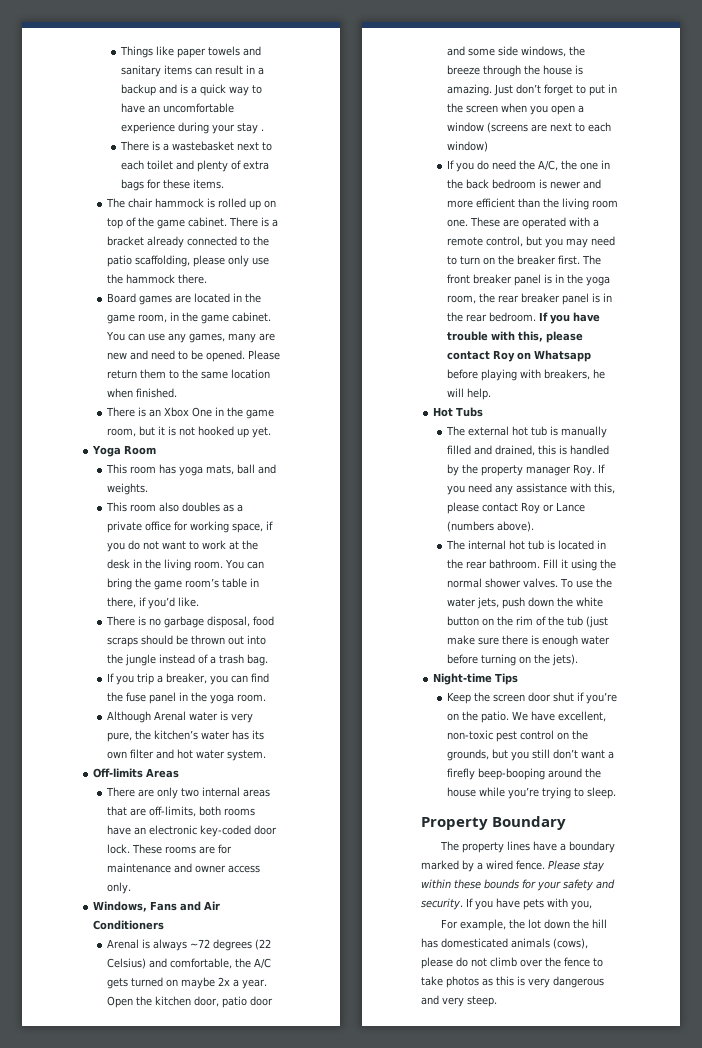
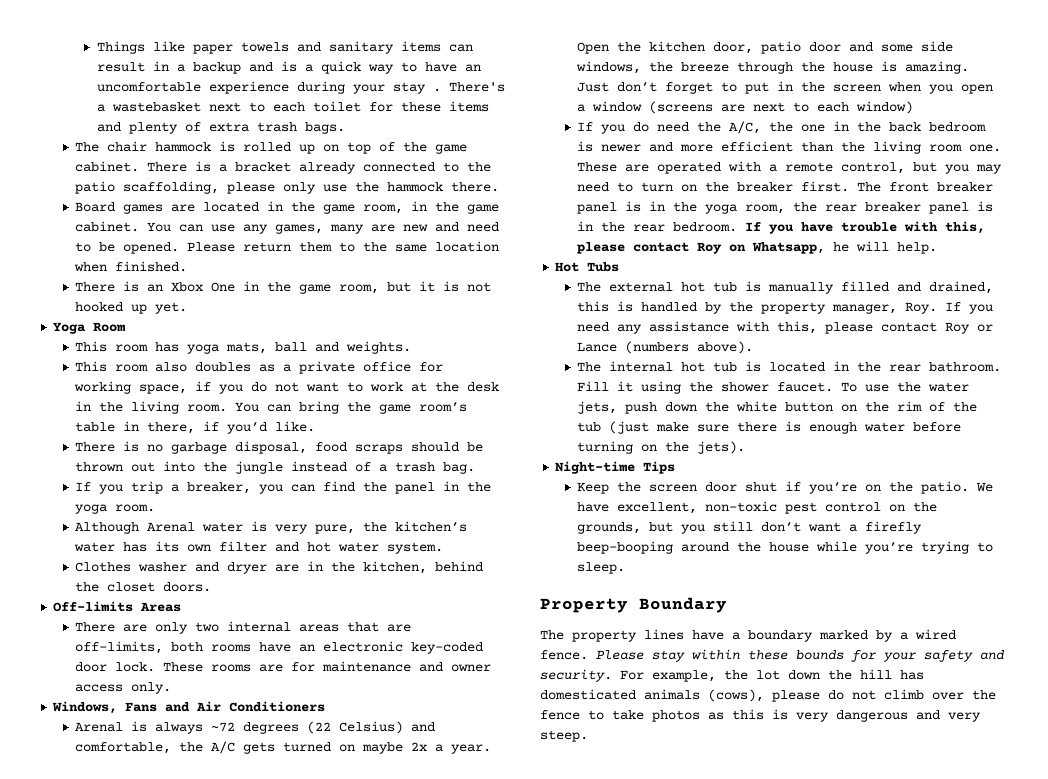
[120,141,161,151] // There is -> [448,82,505,92] There's
(174, 165) none -> [368,101,489,112] for these items
[121,179,225,191] bags for these items. -> [256,122,345,134] trash bags.
[126,692,147,702] fuse -> (388, 487) none
(267, 755) none -> [75,561,484,574] [75,582,212,592] // Clothes washer and dryer are in the kitchen, behind the closet doors.
[534,350,592,362] [447,369,591,381] Whatsapp before playing with breakers, -> [752,242,826,254] Whatsapp,
[526,466,572,476] manager -> [832,304,898,314] manager,
[447,578,559,588] normal shower valves. -> [721,382,834,392] shower faucet.
[466,898,592,910] If you have pets with you, // -> (612, 675) none

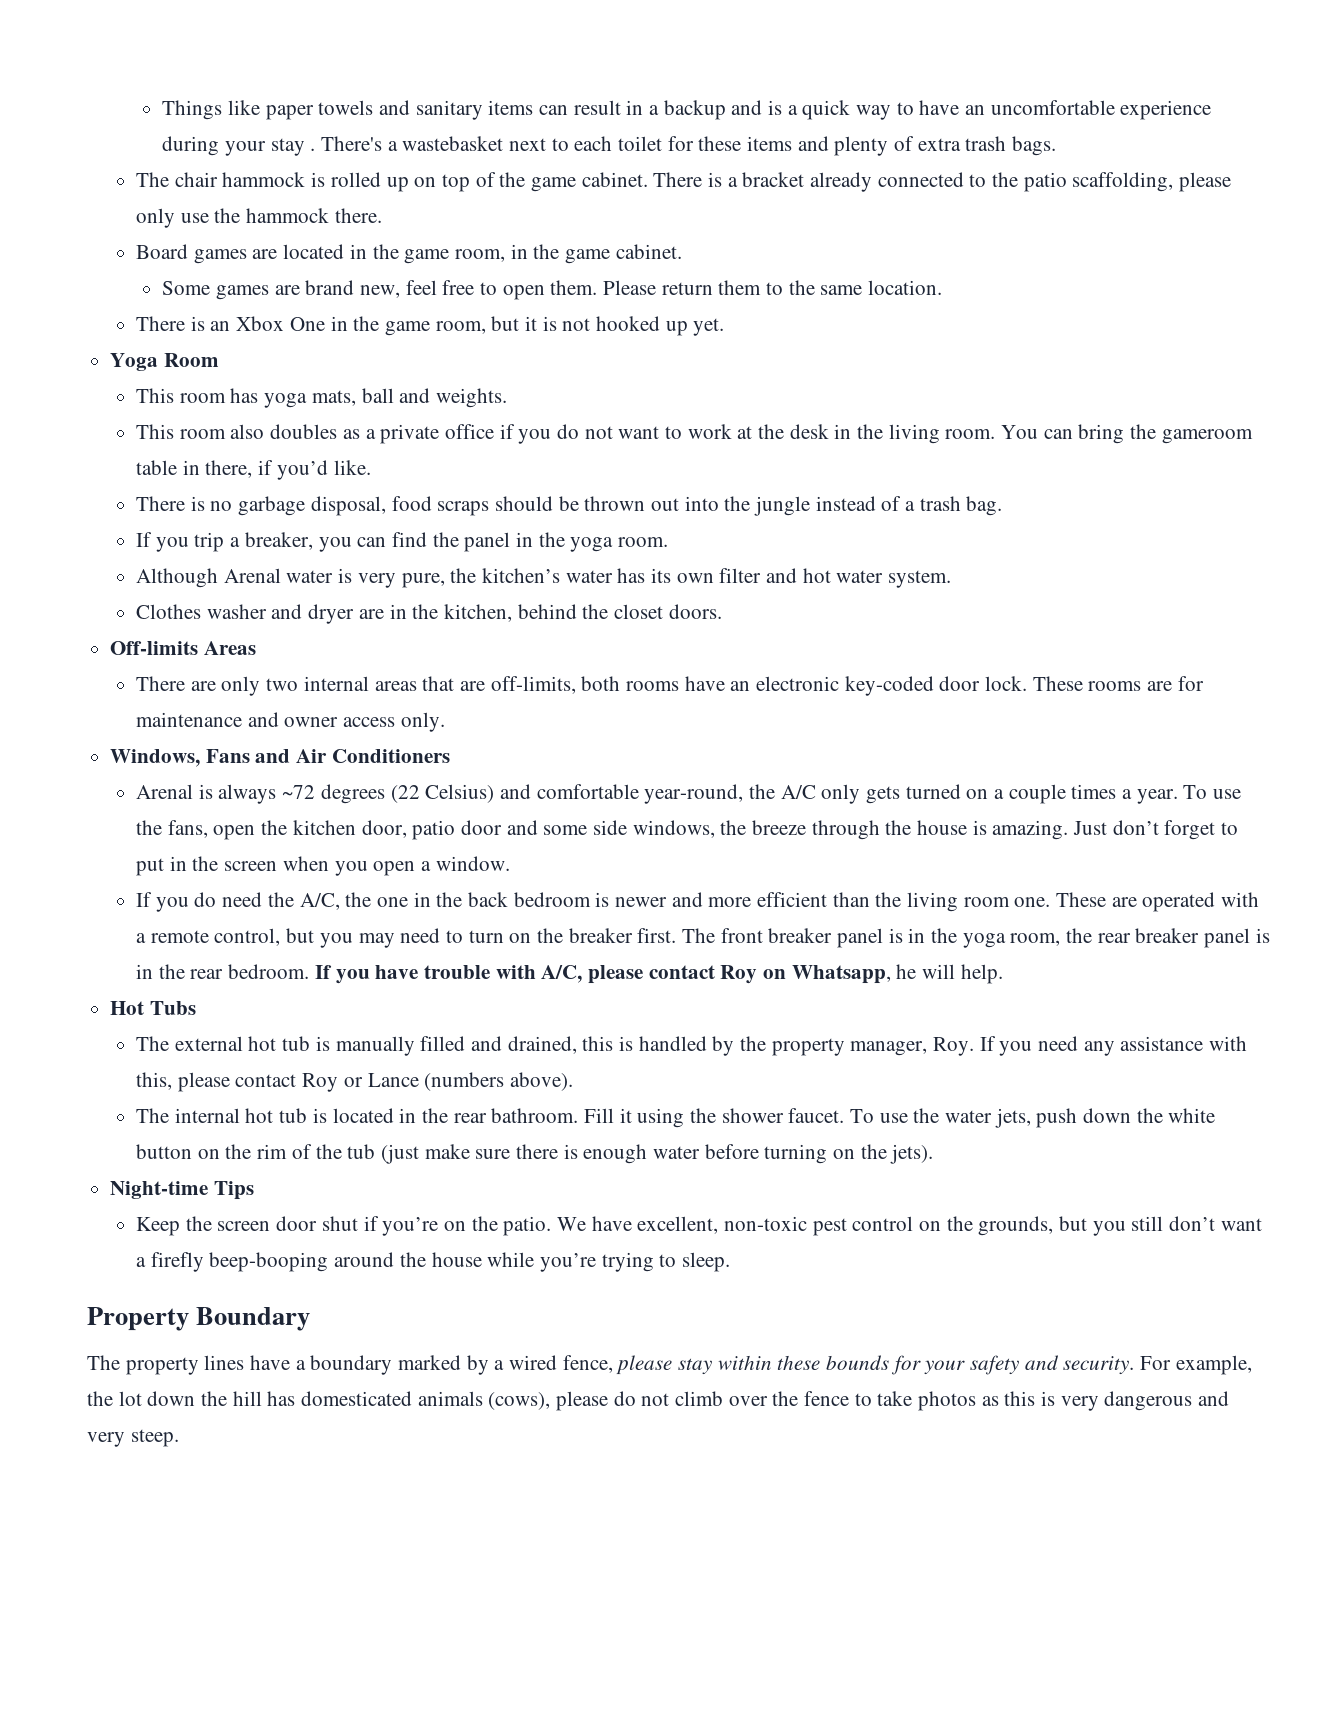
[147,222,500,234] [75,242,180,254] You can use any games, many are new and need to be opened. -> [162,280,598,300] // Some games are brand new, feel free to open them.
[435,241,500,252] [74,261,188,272] location when finished. -> [867,280,942,295] location.
[419,362,444,372] [74,381,188,394] for working space, -> (494, 431) none
[379,402,468,414] game room’s -> [1161,429,1253,444] gameroom
[75,742,172,754] comfortable, -> [536,784,744,804] comfortable year-round,
(236, 747) none -> [821,784,861,804] only
[362,742,492,754] [577,42,610,54] maybe 2x a year. Open -> [993,784,1241,804] [136,820,256,840] a couple times a year. To use the fans, open
[592,101,914,114] window (screens are next to each window) -> [435,856,510,871] window.
[945,221,986,234] this, -> [541,965,583,983] A/C,
[540,650,644,660] fence. Please -> [562,1355,673,1375] fence, please

